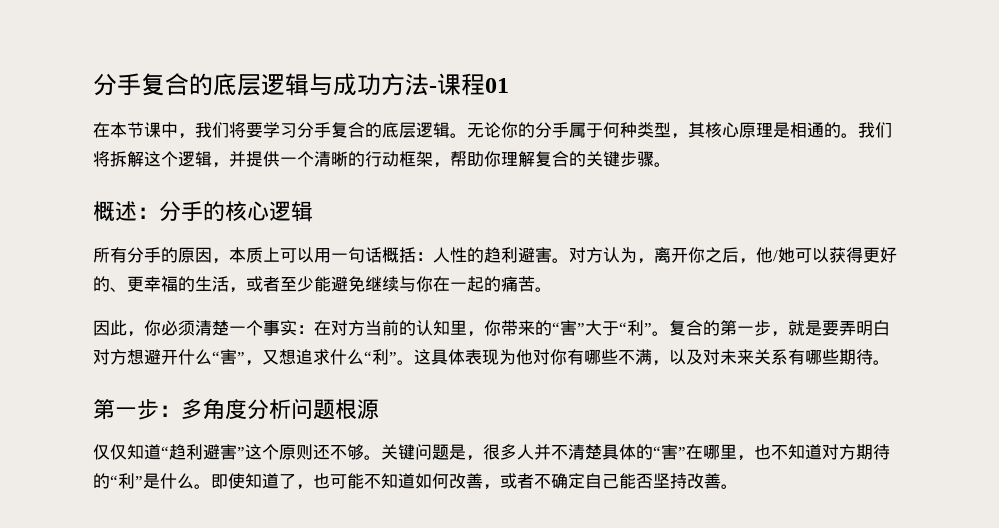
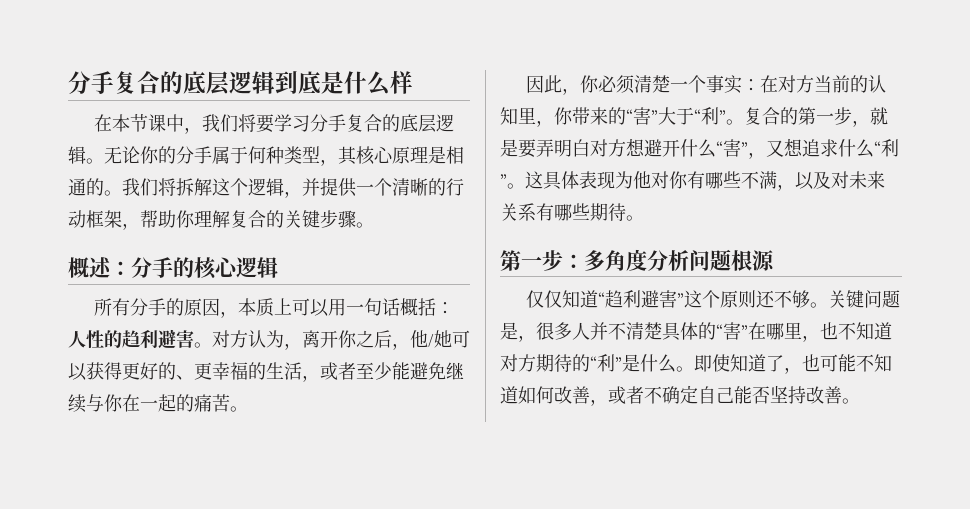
[93,73,509,96] 分手复合的底层逻辑与成功方法-课程01 -> [68,71,413,96] 分手复合的底层逻辑到底是什么样

